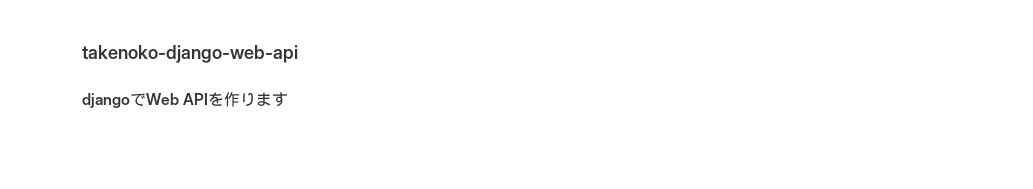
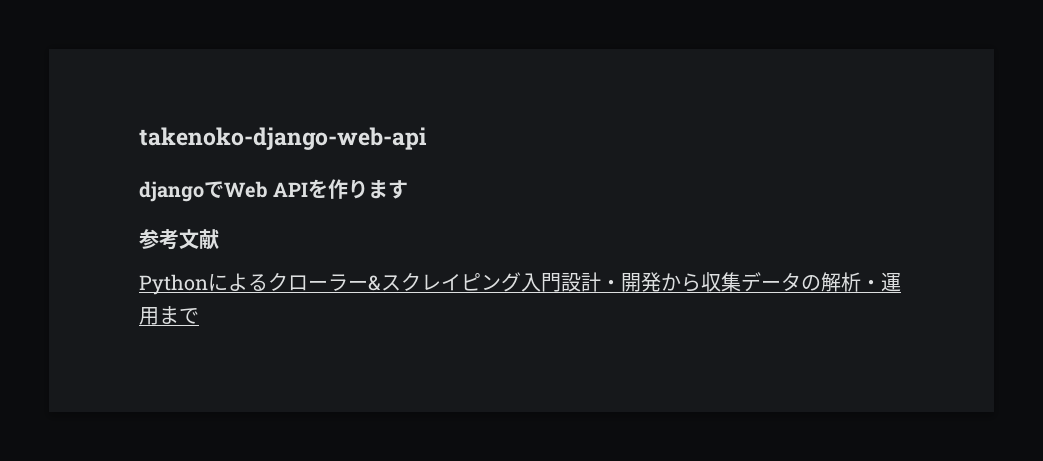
(289, 99) none -> [139,229,219,250] [139,272,901,295] [139,306,199,325] // 参考文献 // Pythonによるクローラー&スクレイピング入門設計・開発から収集データの解析・運用まで

